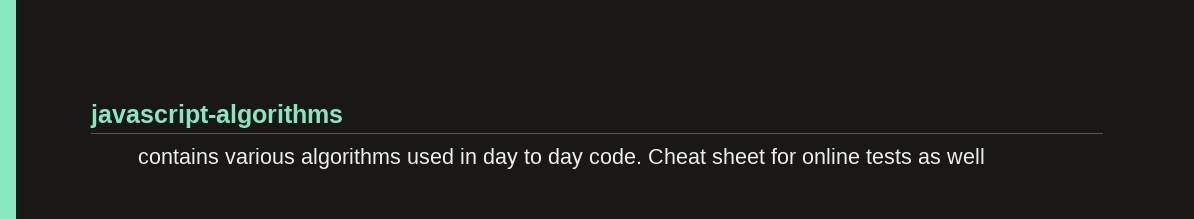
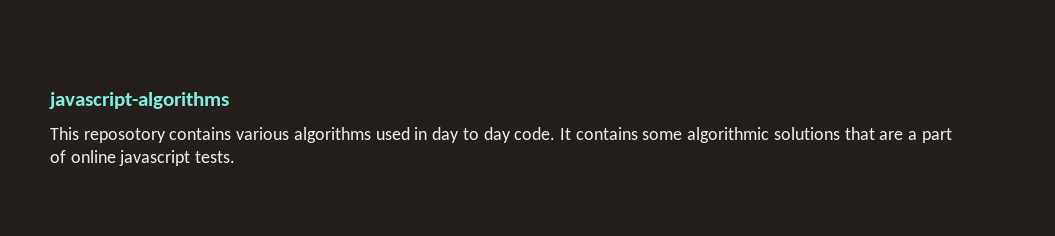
(343, 116) none -> [50,127,166,143] This reposotory
[647,148,985,164] Cheat sheet for online tests as well -> [559,127,952,143] [50,150,236,166] It contains some algorithmic solutions that are a part of online javascript tests.

